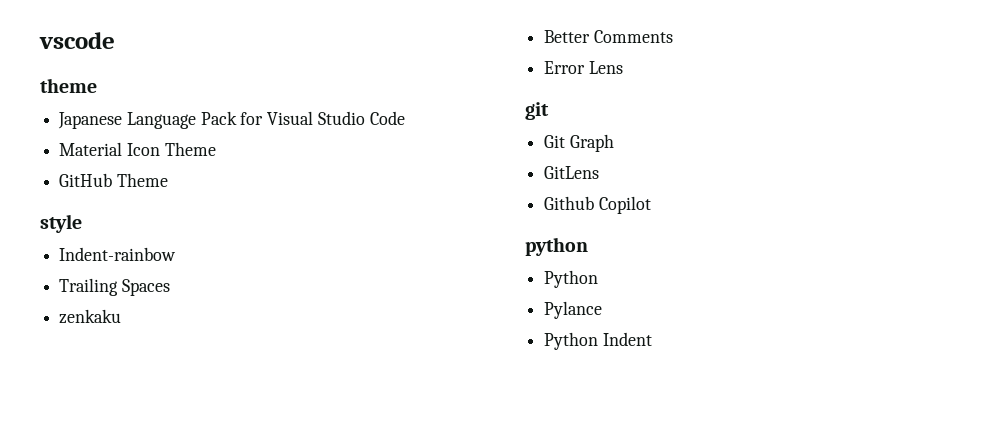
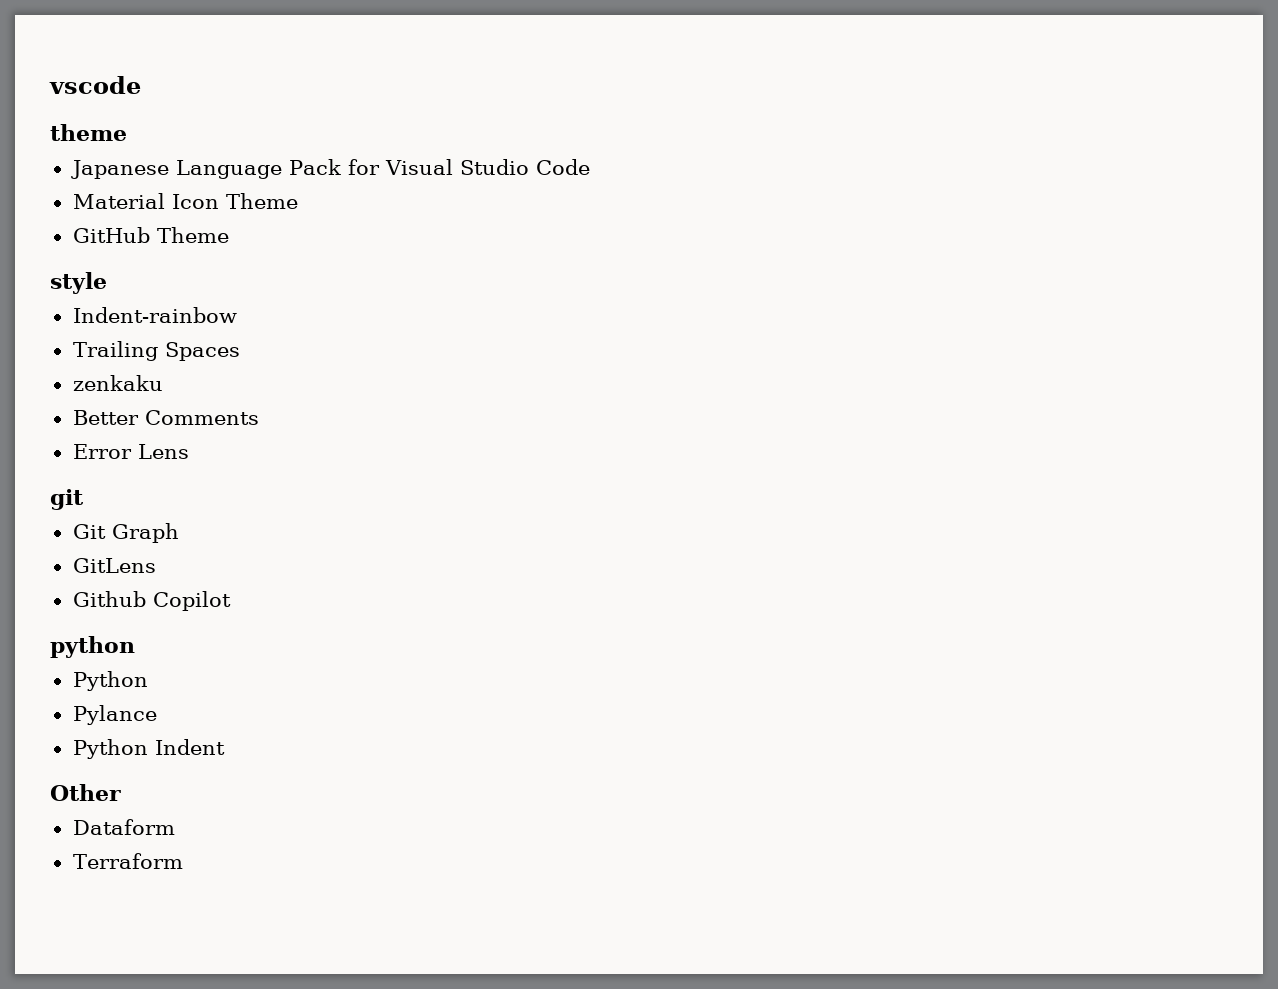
(652, 339) none -> [50,784,121,801] [72,819,175,835] [72,853,183,869] // Other // Dataform // Terraform

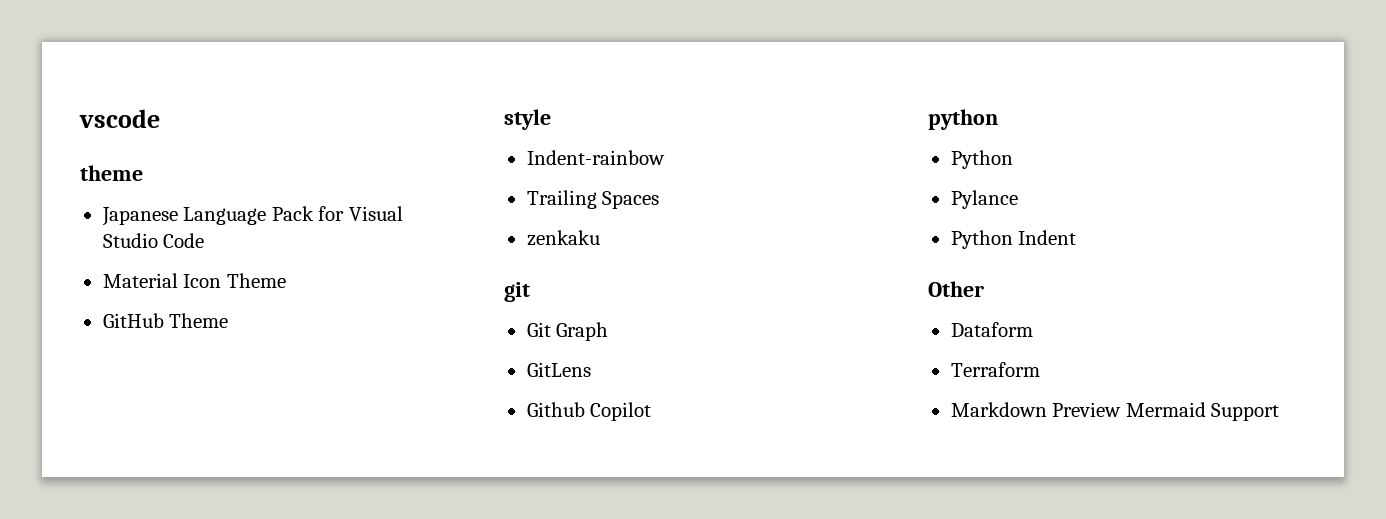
[72,410,259,425] [72,444,189,459] // Better Comments // Error Lens -> (600, 238) none
(183, 861) none -> [950,402,1280,421] // Markdown Preview Mermaid Support

